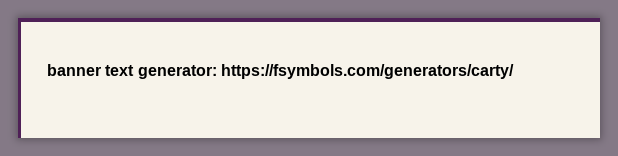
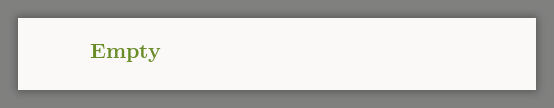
[47,64,514,79] banner text generator: https://fsymbols.com/generators/carty/ -> [90,44,161,62] Empty

